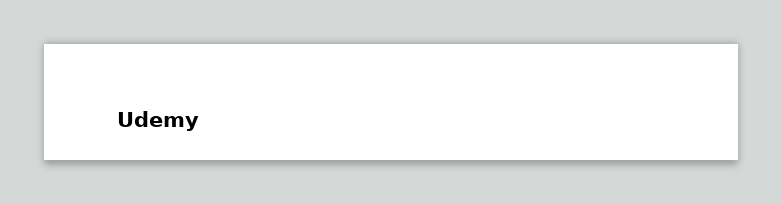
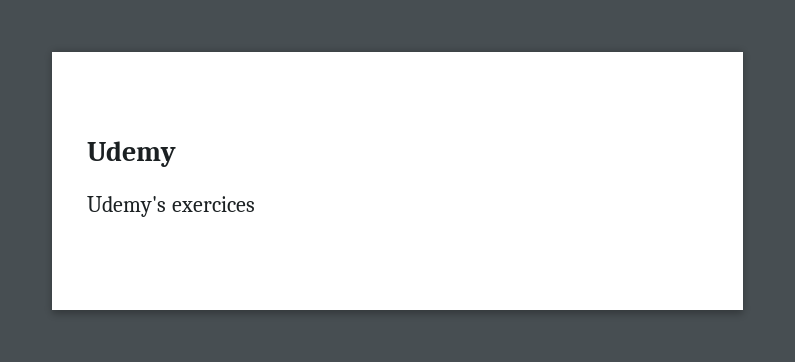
(199, 121) none -> [87,196,255,217] // Udemy's exercices

